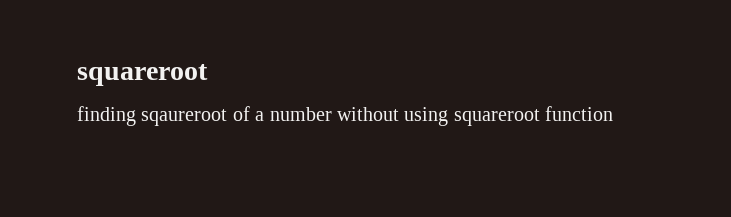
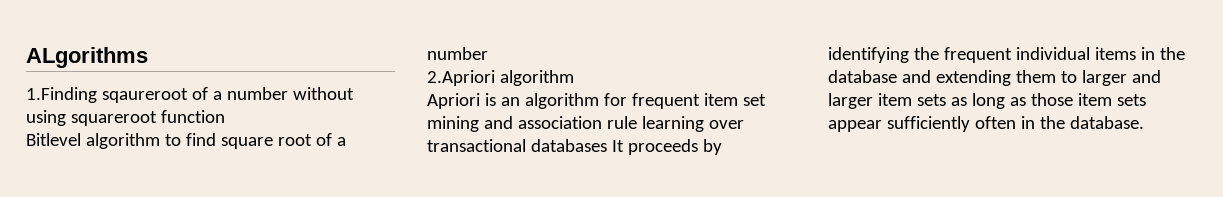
[77,64,208,86] [77,106,136,126] squareroot // finding -> [26,47,148,68] [26,87,97,103] ALgorithms // 1.Finding
(614, 113) none -> [26,133,346,149] [427,47,488,60] [427,70,574,86] [427,93,766,109] [427,116,744,132] [427,139,722,155] [828,47,1185,63] [828,70,1161,86] [828,93,1146,109] [828,116,1144,132] // Bitlevel algorithm to find square root of a number // 2.Apriori algorithm // Apriori is an algorithm for frequent item set mining and association rule learning over transactional databases It proceeds by identifying the frequent individual items in the database and extending them to larger and larger item sets as long as those item sets appear sufficiently often in the database.

